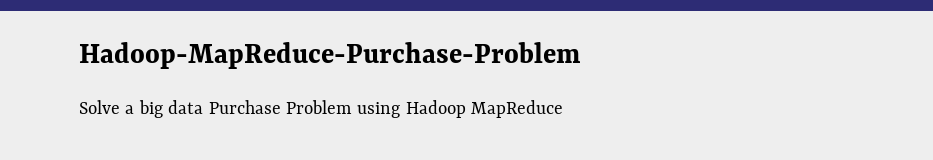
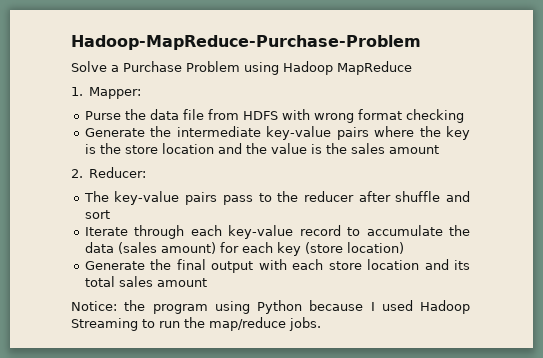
[138,100,204,118] big data -> (119, 68) none
(564, 109) none -> [71,87,142,99] [84,109,464,123] [84,126,470,140] [84,143,439,154] [71,167,147,178] [83,191,471,205] [84,210,110,219] [84,225,471,239] [84,242,404,256] [84,259,471,273] [84,276,207,287] [71,300,470,314] [71,317,321,331] // 1. Mapper: // Purse the data file from HDFS with wrong format checking // Generate the intermediate key-value pairs where the key is the store location and the value is the sales amount // 2. Reducer: // The key-value pairs pass to the reducer after shuffle and sort // Iterate through each key-value record to accumulate the data (sales amount) for each key (store location) // Generate the final output with each store location and its total sales amount // Notice: the program using Python because I used Hadoop Streaming to run the map/reduce jobs.

